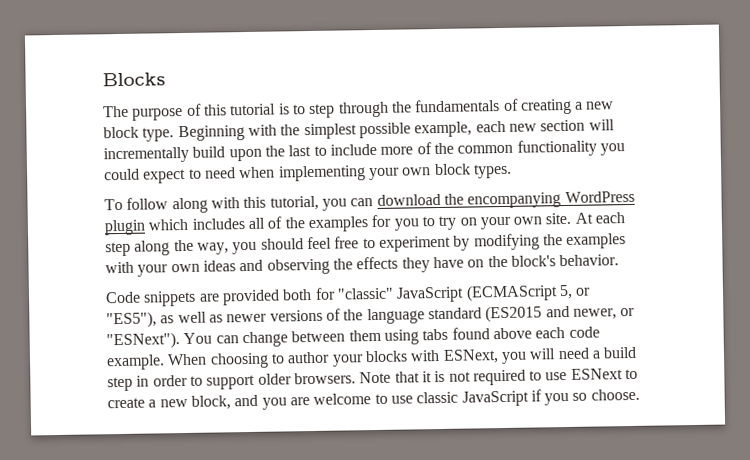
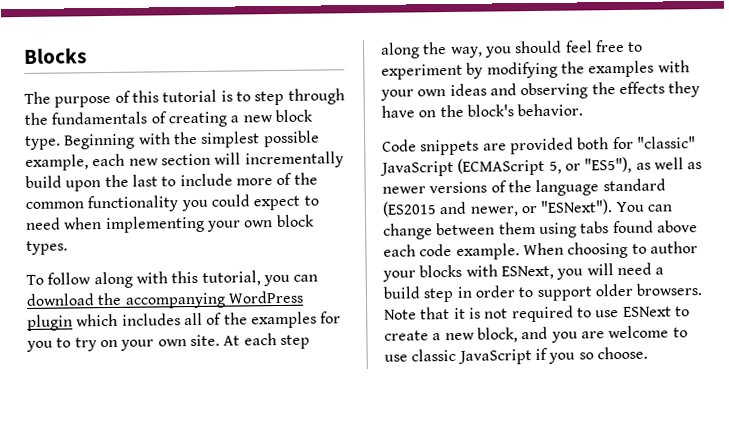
[467,192,562,209] encompanying -> [124,292,226,309] accompanying

